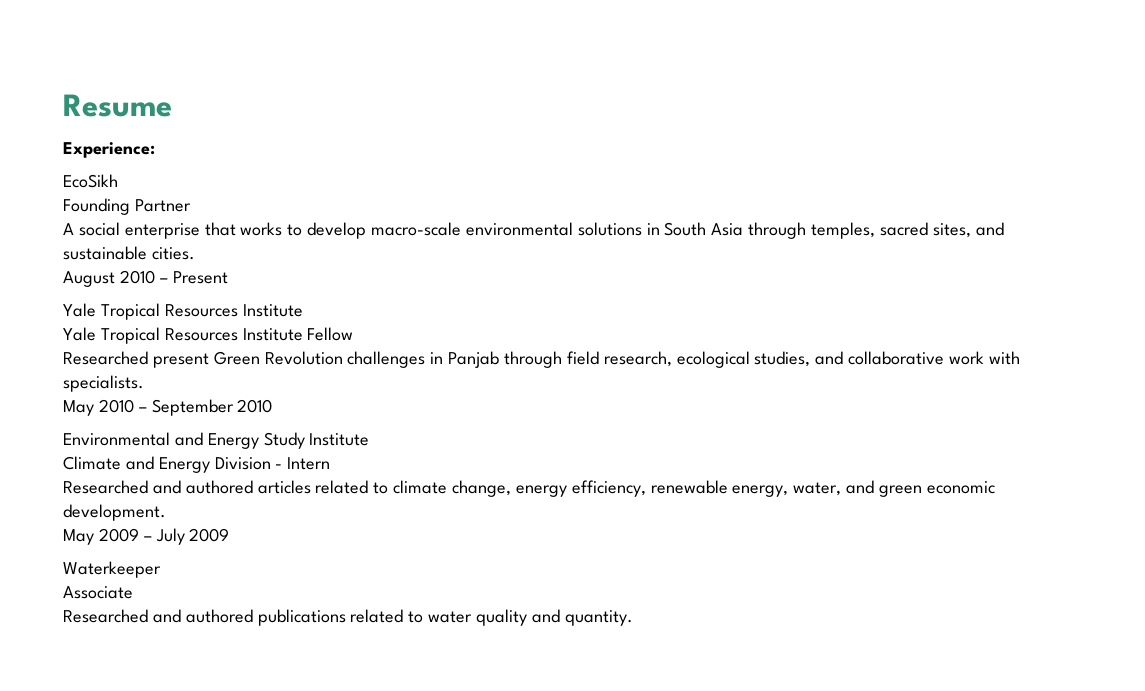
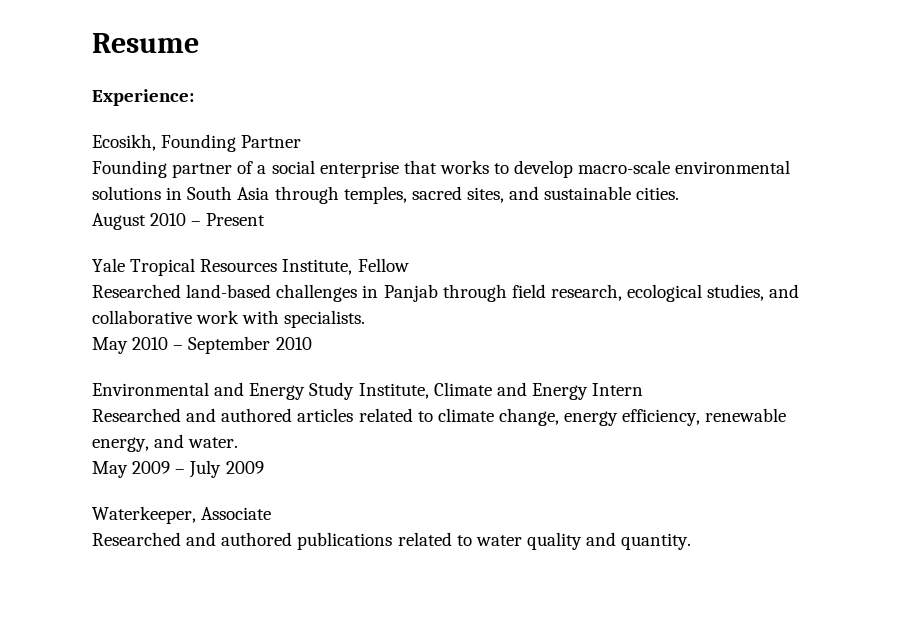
[63,174,118,188] EcoSikh // -> [92,134,156,151] Ecosikh,
[63,223,74,235] A -> [92,160,267,178] Founding partner of a
[242,304,303,317] [63,327,303,344] Institute // Yale Tropical Resources Institute -> [282,259,353,275] Institute,
[152,351,343,368] present Green Revolution -> [186,284,272,298] land-based
[309,433,370,446] Institute // -> [358,383,429,399] Institute,
[214,457,283,470] Division - -> (588, 391) none
[793,480,995,497] [63,504,166,521] water, and green economic development. -> [154,434,239,448] and water.
[63,561,161,578] Waterkeeper // -> [92,506,196,524] Waterkeeper,

